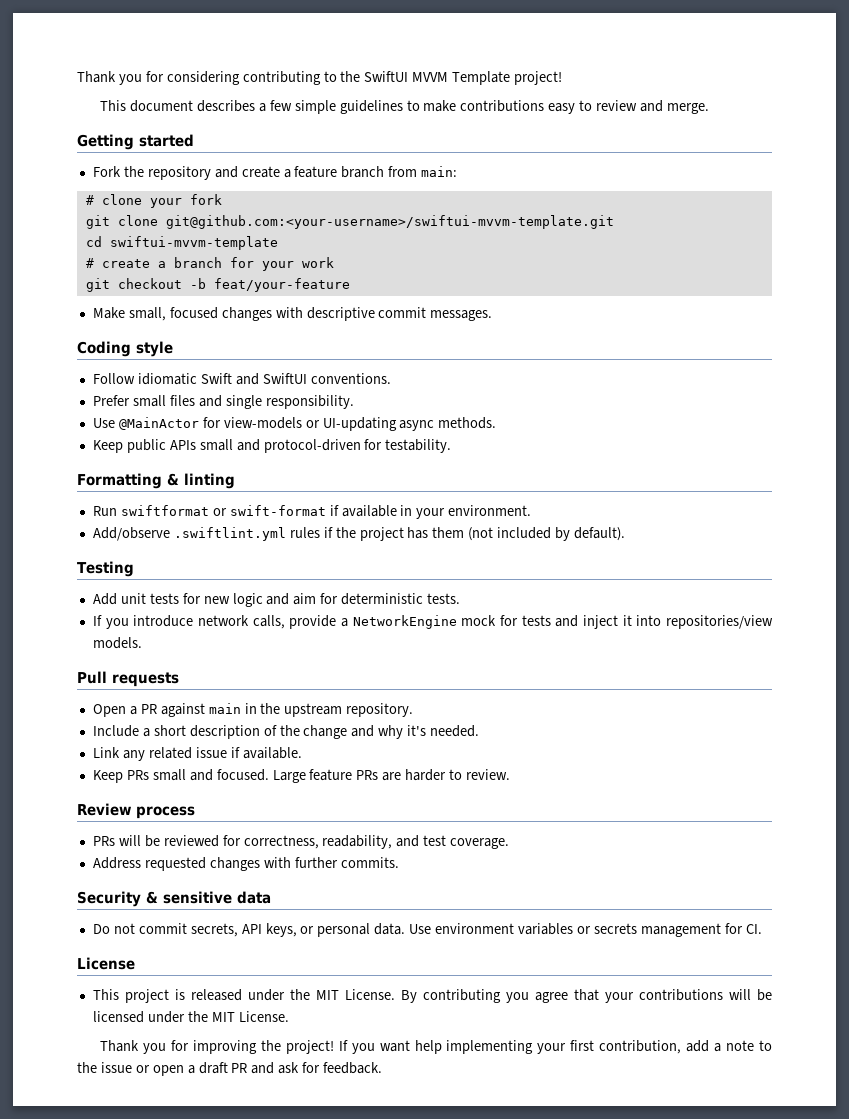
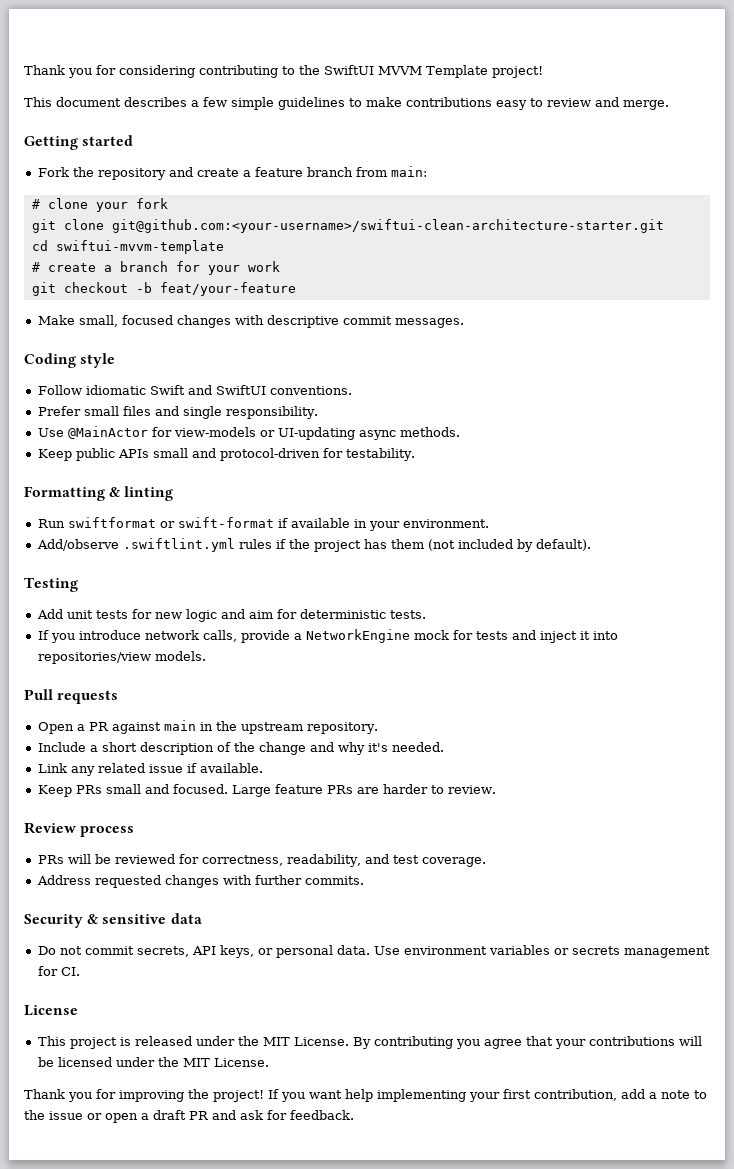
[165,215,614,229] git@github.com:<your-username>/swiftui-mvvm-template.git -> [111,219,664,233] git@github.com:<your-username>/swiftui-clean-architecture-starter.git

